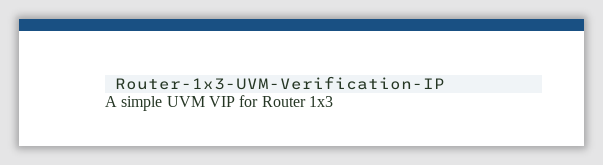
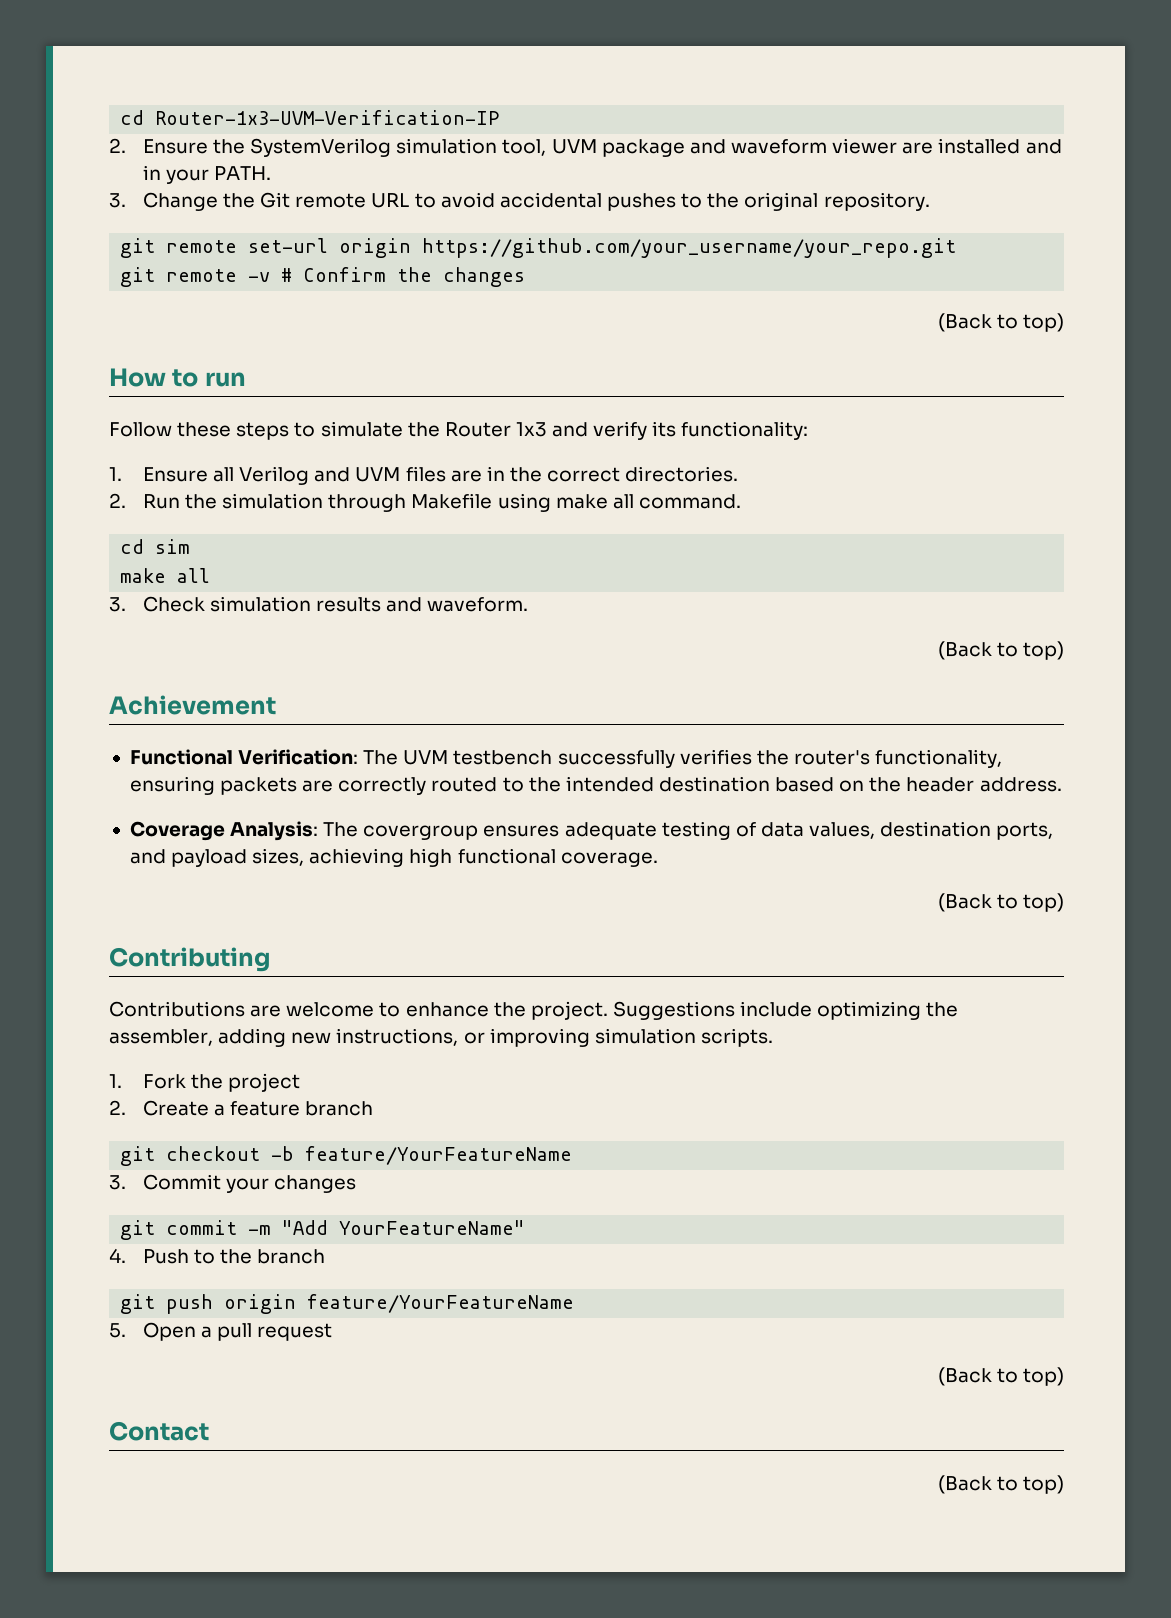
(114, 83) none -> [120,110,145,125] cd
[105,95,333,111] A simple UVM VIP for Router 1x3 -> [109,138,1062,157] [142,165,272,184] [109,192,930,211] [120,238,957,258] [120,267,526,287] [937,313,1064,332] [109,368,246,387] [109,421,809,440] [109,466,739,485] [109,493,742,512] [120,539,191,554] [120,568,211,583] [109,596,529,612] [937,641,1064,660] [109,695,276,715] [129,749,1003,768] [129,776,1062,795] [129,821,1054,841] [129,848,658,867] [937,893,1064,912] [109,947,270,972] [109,1001,959,1020] [109,1028,773,1047] [109,1073,301,1092] [109,1100,374,1116] [120,1146,573,1166] [109,1174,357,1193] [120,1220,526,1240] [109,1248,326,1264] [120,1294,575,1314] [109,1322,333,1341] [937,1367,1064,1386] [109,1421,209,1441] [937,1475,1064,1494] 2. Ensure the SystemVerilog simulation tool, UVM package and waveform viewer are installed and in your PATH. // 3. Change the Git remote URL to avoid accidental pushes to the original repository. // git remote set-url origin https://github.com/your_username/your_repo.git // git remote -v # Confirm the changes // (Back to top) // How to run // Follow these steps to simulate the Router 1x3 and verify its functionality: // 1. Ensure all Verilog and UVM files are in the correct directories. // 2. Run the simulation through Makefile using make all command. // cd sim // make all // 3. Check simulation results and waveform. // (Back to top) // Achievement // Functional Verification: The UVM testbench successfully verifies the router's functionality, ensuring packets are correctly routed to the intended destination based on the header address. // Coverage Analysis: The covergroup ensures adequate testing of data values, destination ports, and payload sizes, achieving high functional coverage. // (Back to top) // Contributing // Contributions are welcome to enhance the project. Suggestions include optimizing the assembler, adding new instructions, or improving simulation scripts. // 1. Fork the project // 2. Create a feature branch // git checkout -b feature/YourFeatureName // 3. Commit your changes // git commit -m "Add YourFeatureName" // 4. Push to the branch // git push origin feature/YourFeatureName // 5. Open a pull request // (Back to top) // Contact // (Back to top)

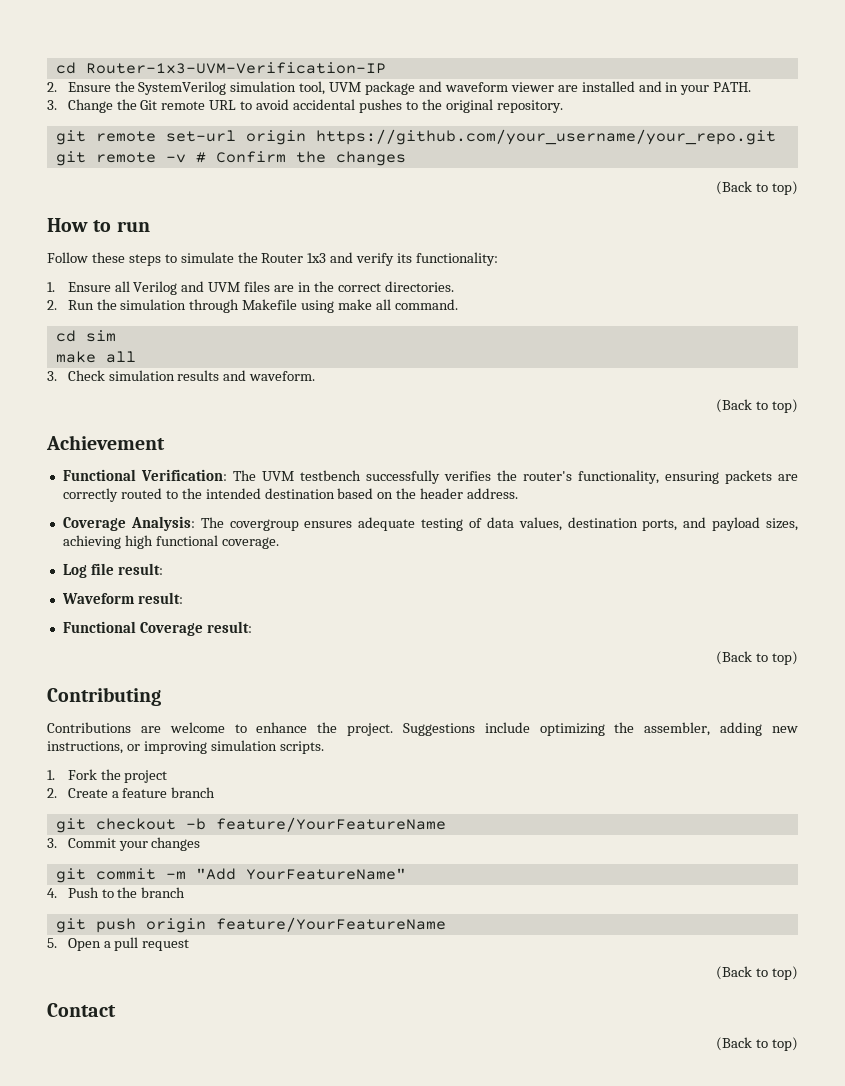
(658, 859) none -> [62,563,163,578] [61,592,183,604] [62,621,252,636] // Log file result: // Waveform result: // Functional Coverage result:

